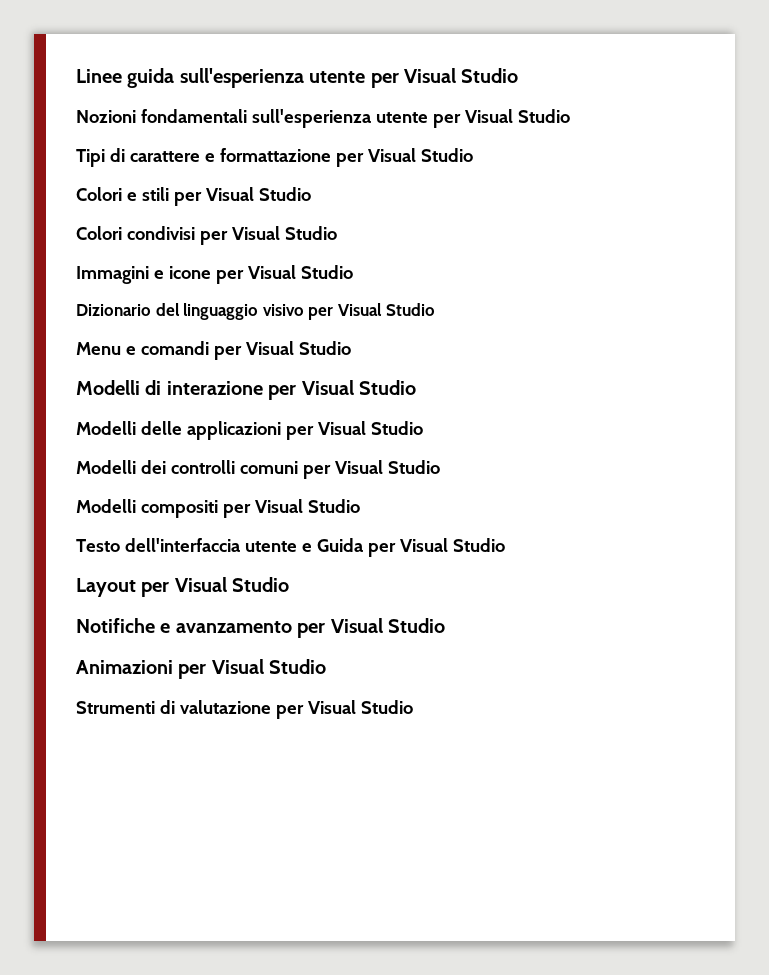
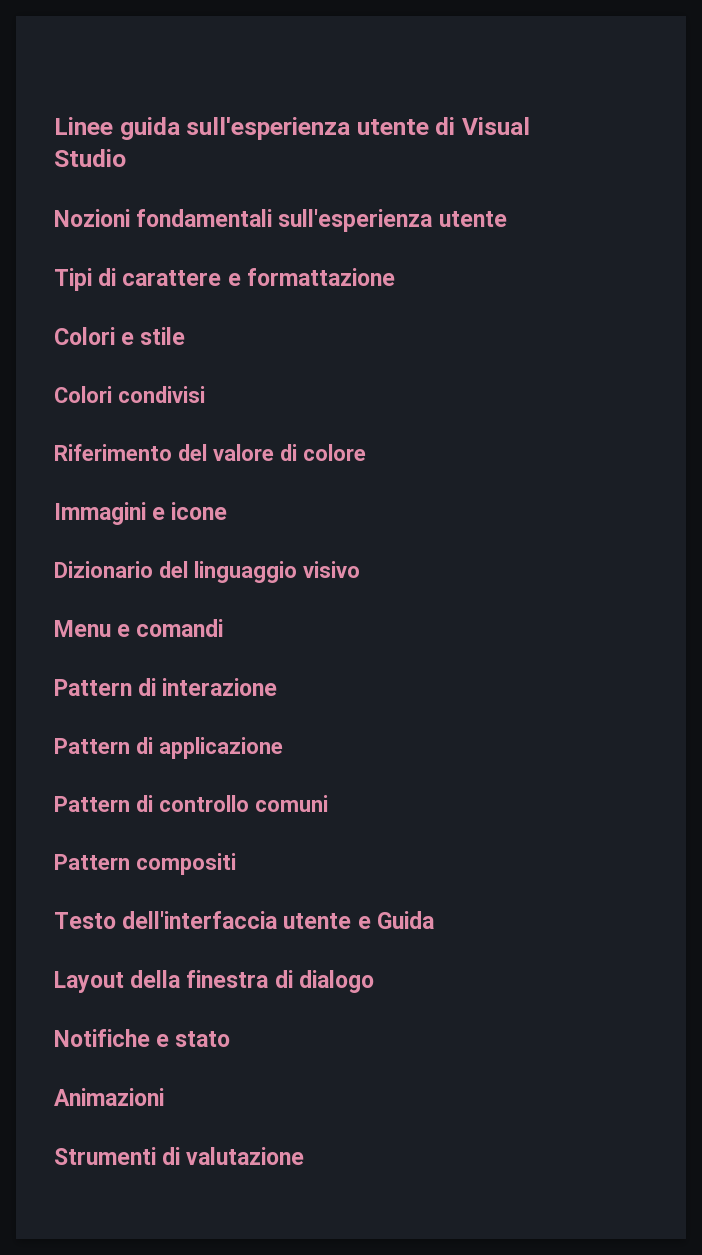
[370,73,399,88] per -> [435,117,456,135] di
[432,109,570,128] per Visual Studio -> (507, 219) none
[335,148,473,167] per Visual Studio -> (395, 277) none
[141,187,311,206] [76,226,337,245] stili per Visual Studio // Colori condivisi per Visual Studio -> [140,327,186,345] [54,386,205,403] [54,444,366,461] stile // Colori condivisi // Riferimento del valore di colore
[215,265,353,284] per Visual Studio -> (228, 511) none
[308,303,435,320] per Visual Studio -> (360, 569) none
[213,341,351,360] [76,380,416,400] [76,421,423,440] [76,460,440,479] [76,499,360,518] per Visual Studio // Modelli di interazione per Visual Studio // Modelli delle applicazioni per Visual Studio // Modelli dei controlli comuni per Visual Studio // Modelli compositi per Visual Studio -> [54,678,278,696] [54,737,283,759] [54,795,328,812] [54,853,236,875] // Pattern di interazione // Pattern di applicazione // Pattern di controllo comuni // Pattern compositi
[367,538,505,557] [76,577,290,597] [76,618,445,638] [76,659,327,679] per Visual Studio // Layout per Visual Studio // Notifiche e avanzamento per Visual Studio // Animazioni per Visual Studio -> [54,970,374,993] [54,1029,231,1047] [54,1088,164,1106] // Layout della finestra di dialogo // Notifiche e stato // Animazioni
[275,700,413,719] per Visual Studio -> (305, 1156) none

